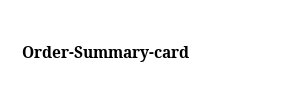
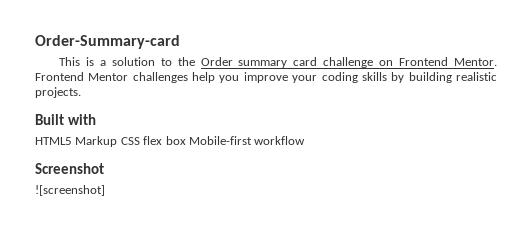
(189, 54) none -> [59,57,498,68] [35,72,498,83] [35,87,81,98] [35,114,96,125] [35,136,306,147] [35,163,104,174] [35,185,105,196] // This is a solution to the Order summary card challenge on Frontend Mentor. Frontend Mentor challenges help you improve your coding skills by building realistic projects. // Built with // HTML5 Markup CSS flex box Mobile-first workflow // Screenshot // ![screenshot]

